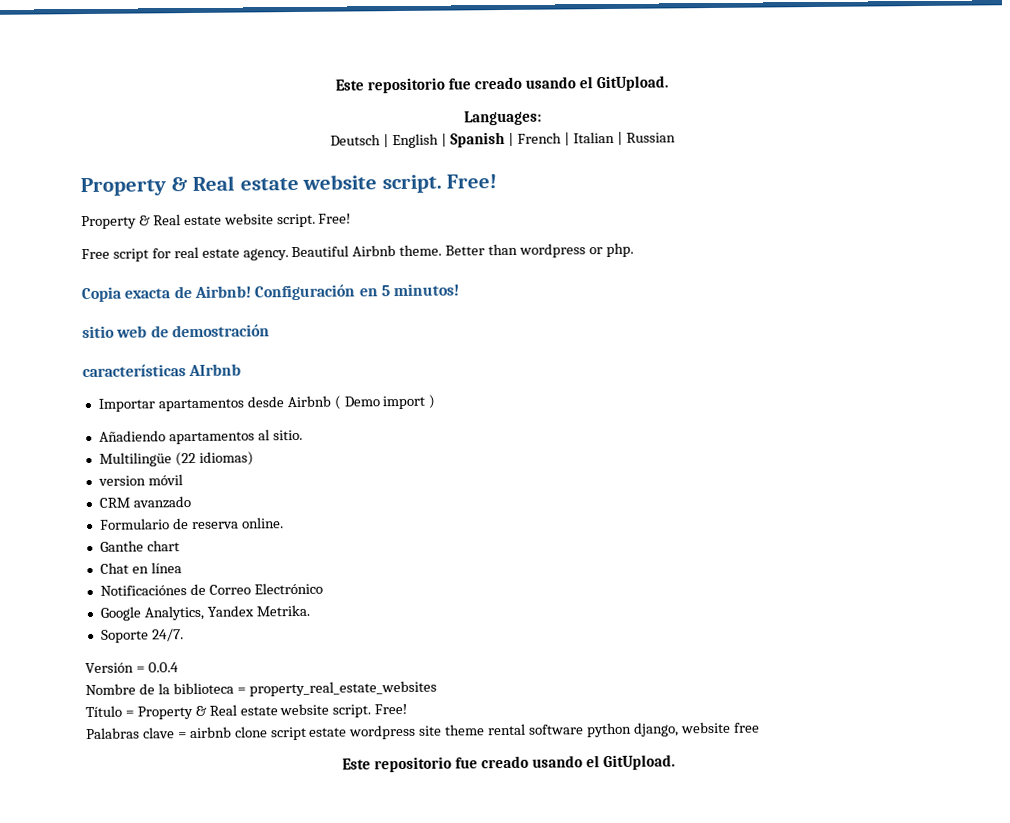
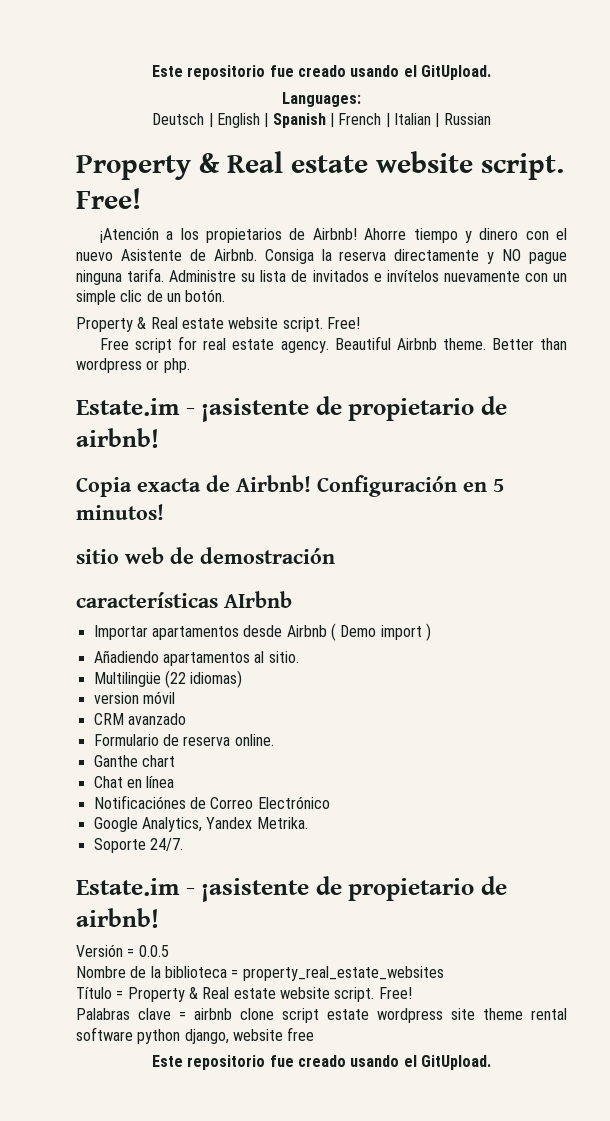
(498, 181) none -> [100,227,567,243] [76,249,567,264] [76,268,567,285] [76,289,226,305] // ¡Atención a los propietarios de Airbnb! Ahorre tiempo y dinero con el nuevo Asistente de Airbnb. Consiga la reserva directamente y NO pague ninguna tarifa. Administre su lista de invitados e invítelos nuevamente con un simple clic de un botón.
(634, 250) none -> [76,396,508,422] [76,428,159,448] // Estate.im - ¡asistente de propietario de airbnb!
(184, 635) none -> [76,876,508,902] [76,908,159,928] // Estate.im - ¡asistente de propietario de airbnb!
[147,662,179,673] 0.0.4 -> [138,945,169,957] 0.0.5

